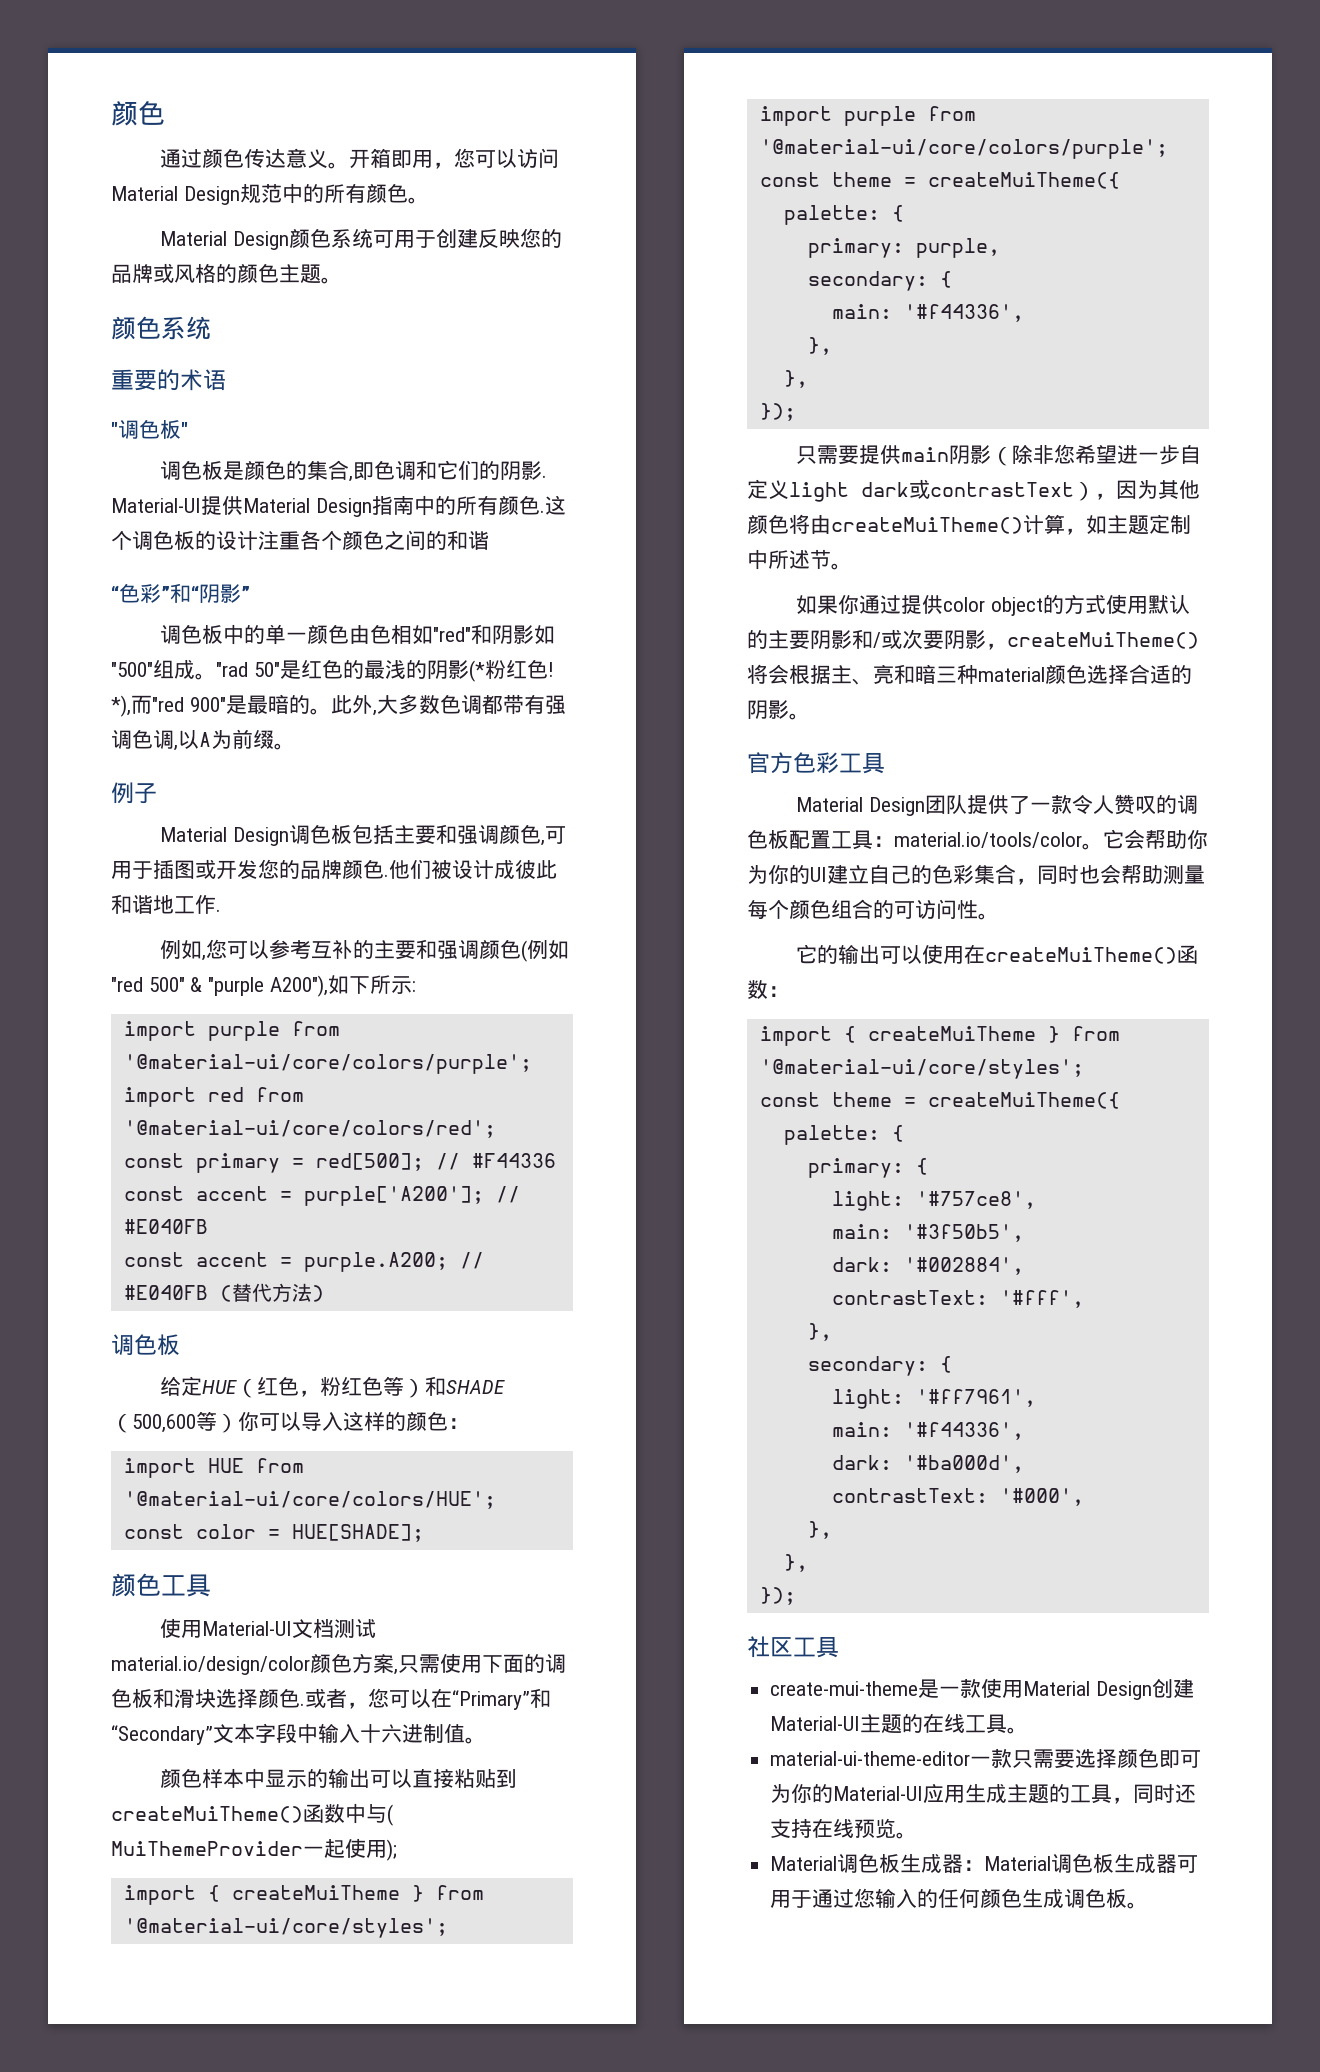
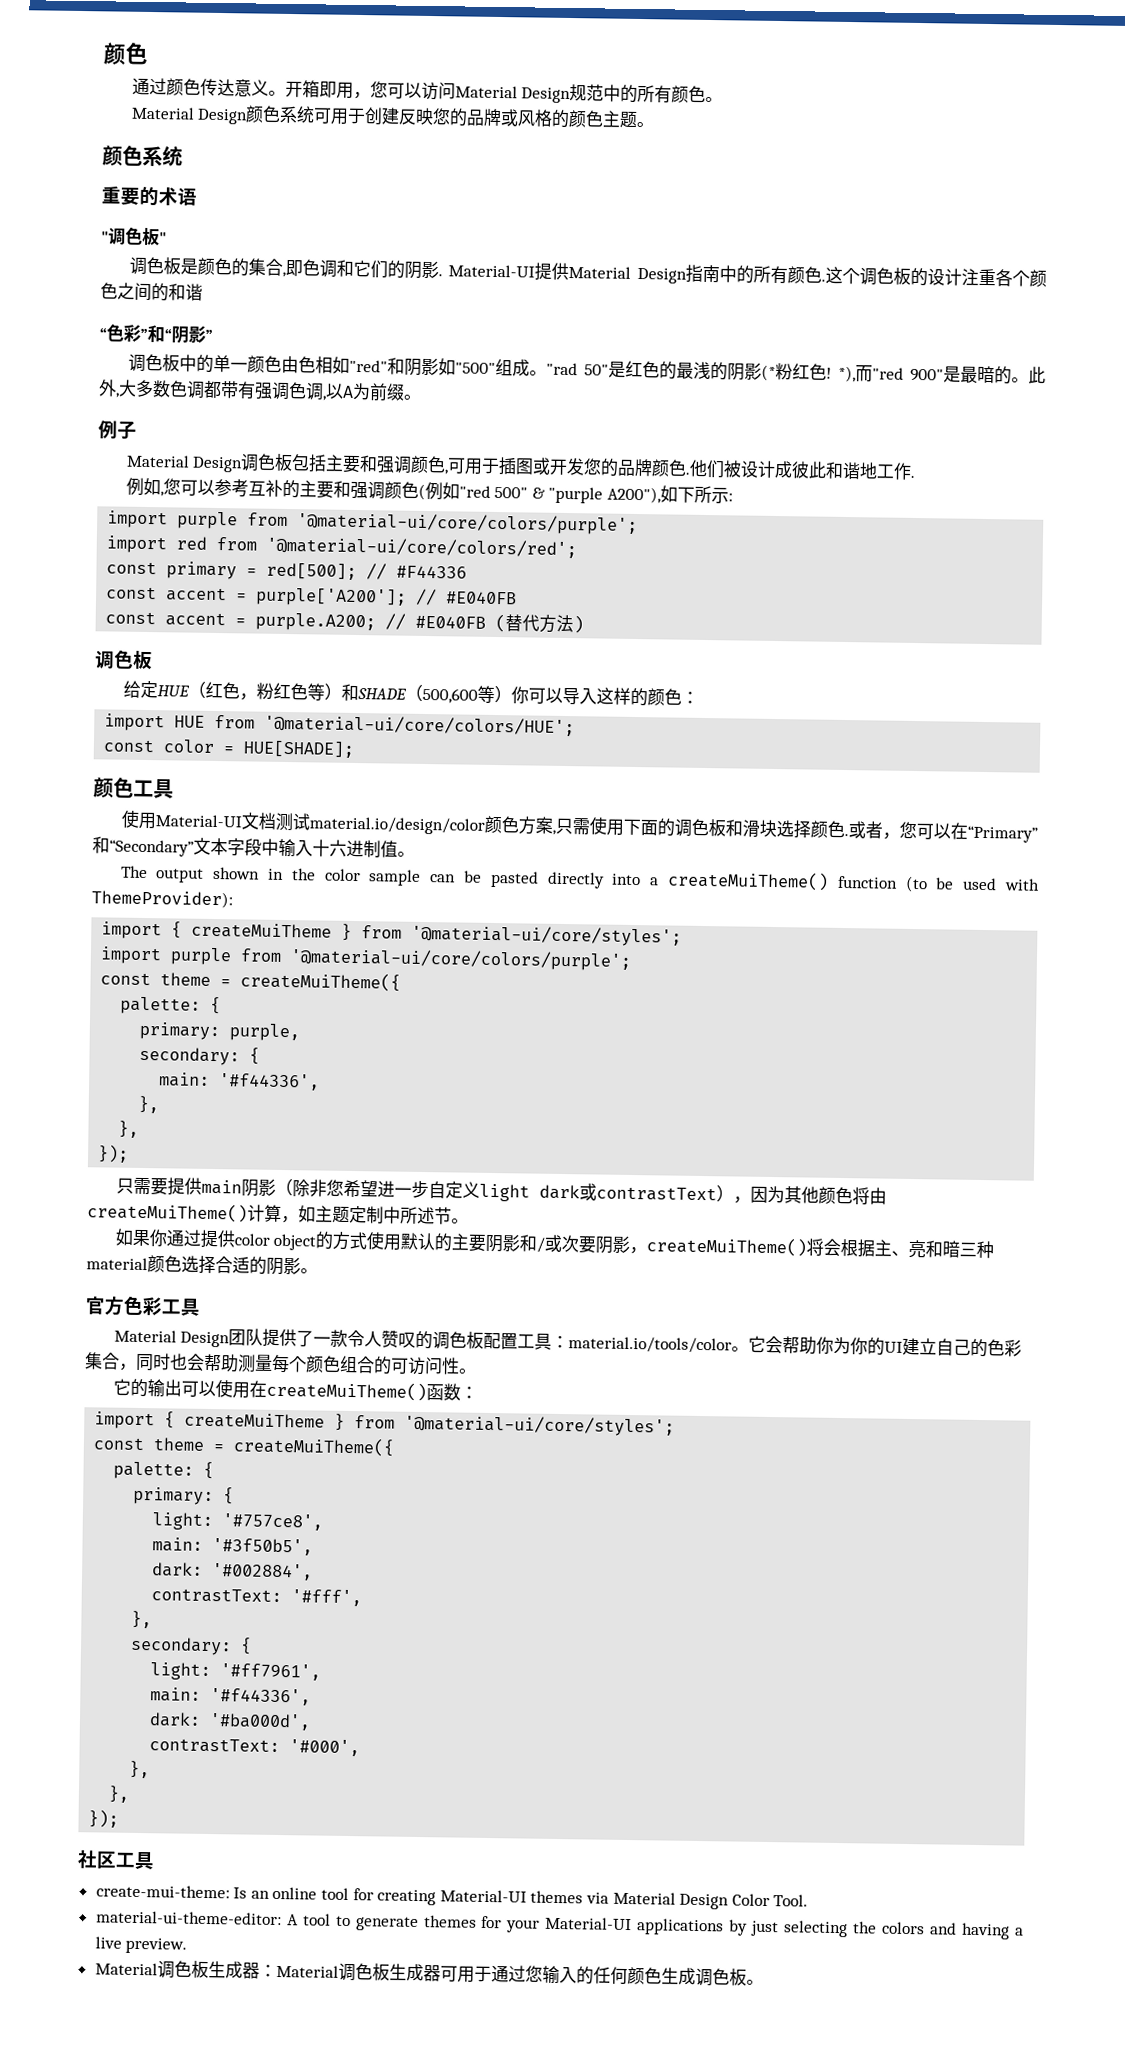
[159,1768,517,1789] [111,1803,393,1826] [111,1838,397,1861] 颜色样本中显示的输出可以直接粘贴到createMuiTheme()函数中与( MuiThemeProvider一起使用); -> [120,865,1040,893] [91,890,233,909] The output shown in the color sample can be pasted directly into a createMuiTheme() function (to be used with ThemeProvider):
[770,1678,1194,1700] [770,1713,1029,1734] [770,1748,1202,1768] [770,1783,1197,1804] [770,1818,918,1839] create-mui-theme是一款使用Material Design创建Material-UI主题的在线工具。 // material-ui-theme-editor一款只需要选择颜色即可为你的Material-UI应用生成主题的工具，同时还支持在线预览。 -> [95,1884,809,1910] [95,1910,1025,1940] [94,1936,188,1954] create-mui-theme: Is an online tool for creating Material-UI themes via Material Design Color Tool. // material-ui-theme-editor: A tool to generate themes for your Material-UI applications by just selecting the colors and having a live preview.

